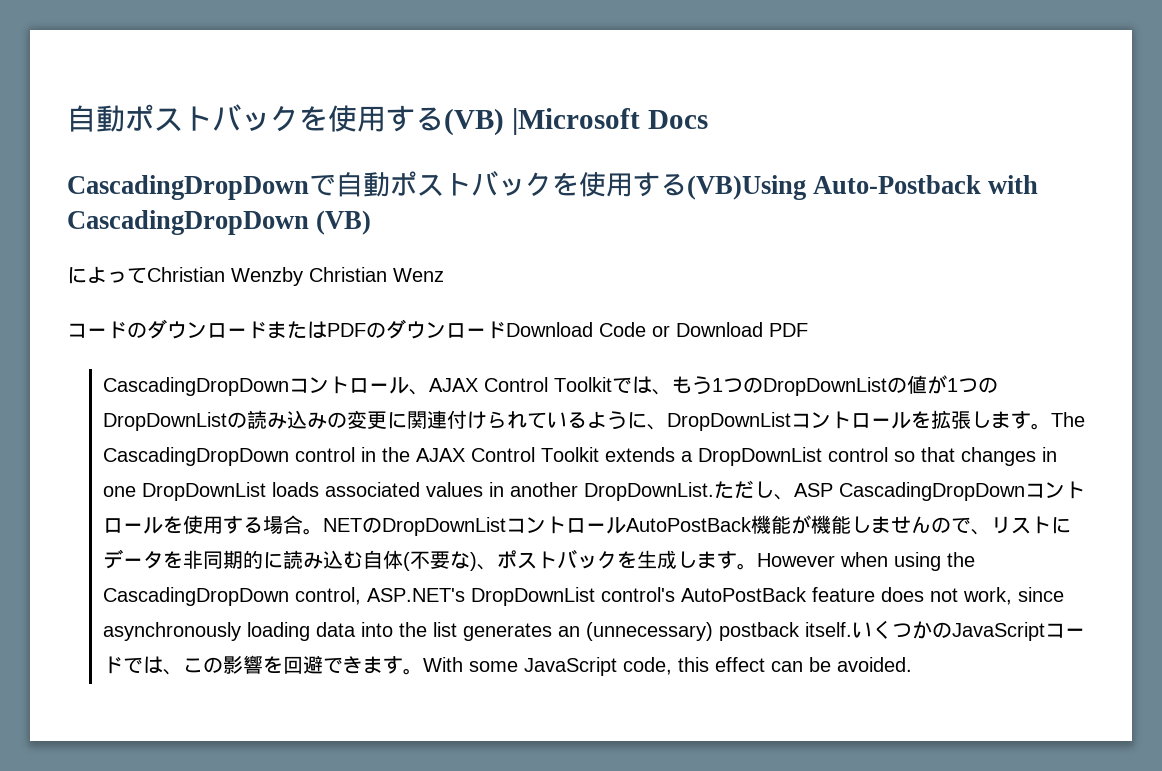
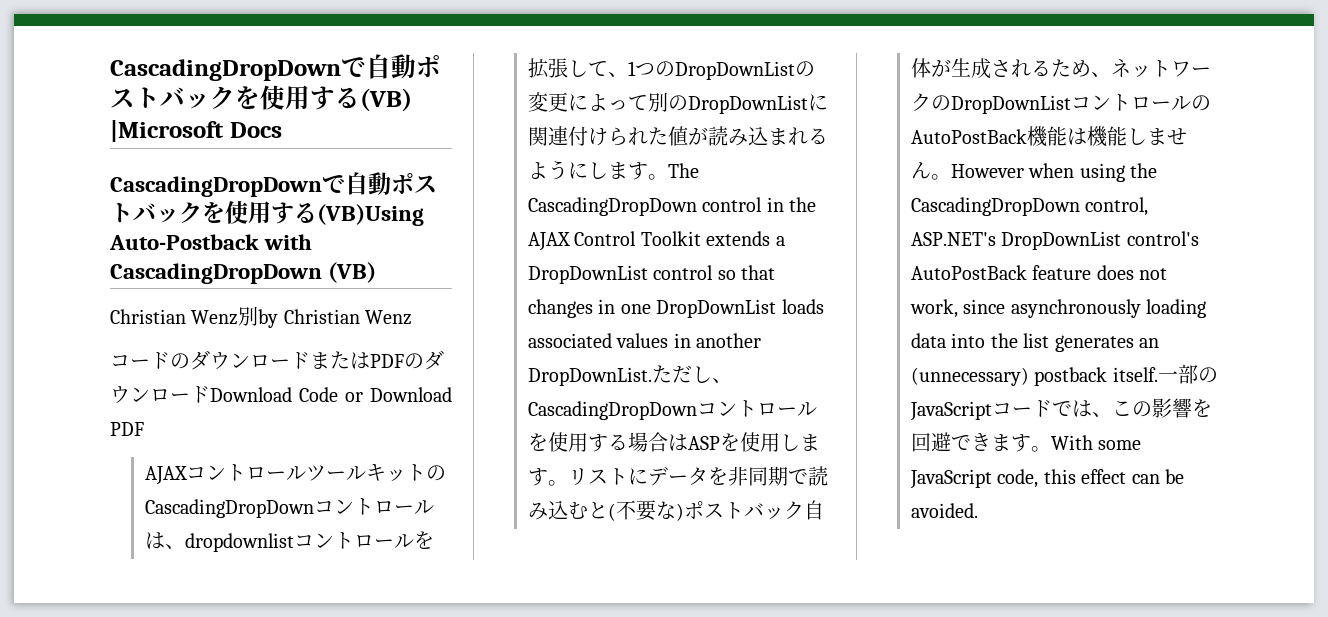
(67, 118) none -> [110,57,366,81] CascadingDropDownで
[67,266,303,286] によってChristian Wenzby -> [110,306,279,328] Christian Wenz別by
[103,375,999,396] [103,410,792,431] CascadingDropDownコントロール、AJAX Control Toolkitでは、もう1つのDropDownListの値が1つのDropDownListの読み込みの変更に関連付けられているように、DropDownList -> [145,464,447,485] [145,498,435,518] [145,532,295,552] AJAXコントロールツールキットのCascadingDropDownコントロールは、dropdownlist
(992, 419) none -> [588,61,816,80] [528,92,829,114] [528,126,829,146] [528,160,609,180] て、1つのDropDownListの変更によって別のDropDownListに関連付けられた値が読み込まれるようにし
[794,483,834,497] ASP -> (733, 380) none
[303,515,992,536] 。NETのDropDownListコントロールAutoPostBack機能が機能しませんので、 -> [668,432,821,452] [528,468,569,486] はASPを使用します。
[243,550,284,569] 的に -> [788,469,809,484] で
[363,550,404,569] 自体 -> [588,502,609,519] と
[477,549,738,570] 、ポストバックを生成します -> [684,500,825,520] [911,58,1212,79] [911,93,1212,114] [911,126,1188,147] [911,161,932,179] ポストバック自体が生成されるため、ネットワークのDropDownListコントロールのAutoPostBack機能は機能しません
[852,620,933,639] いくつか -> [1157,364,1198,384] 一部

